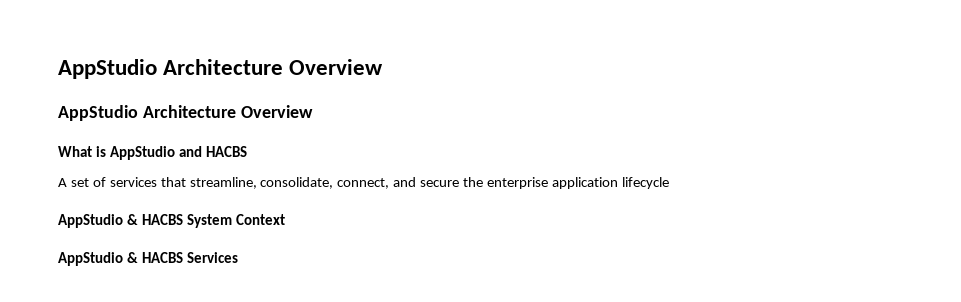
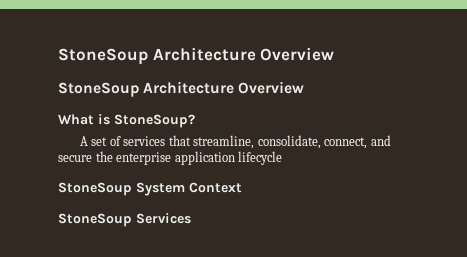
[58,59,384,79] [58,105,138,121] AppStudio Architecture Overview // AppStudio -> [58,47,335,65] [58,82,139,97] StoneSoup Architecture Overview // StoneSoup
[109,146,247,160] AppStudio and HACBS -> [114,114,195,128] StoneSoup?
[58,214,183,228] AppStudio & HACBS -> [58,182,132,196] StoneSoup
[58,252,183,266] AppStudio & HACBS -> [58,213,132,227] StoneSoup

